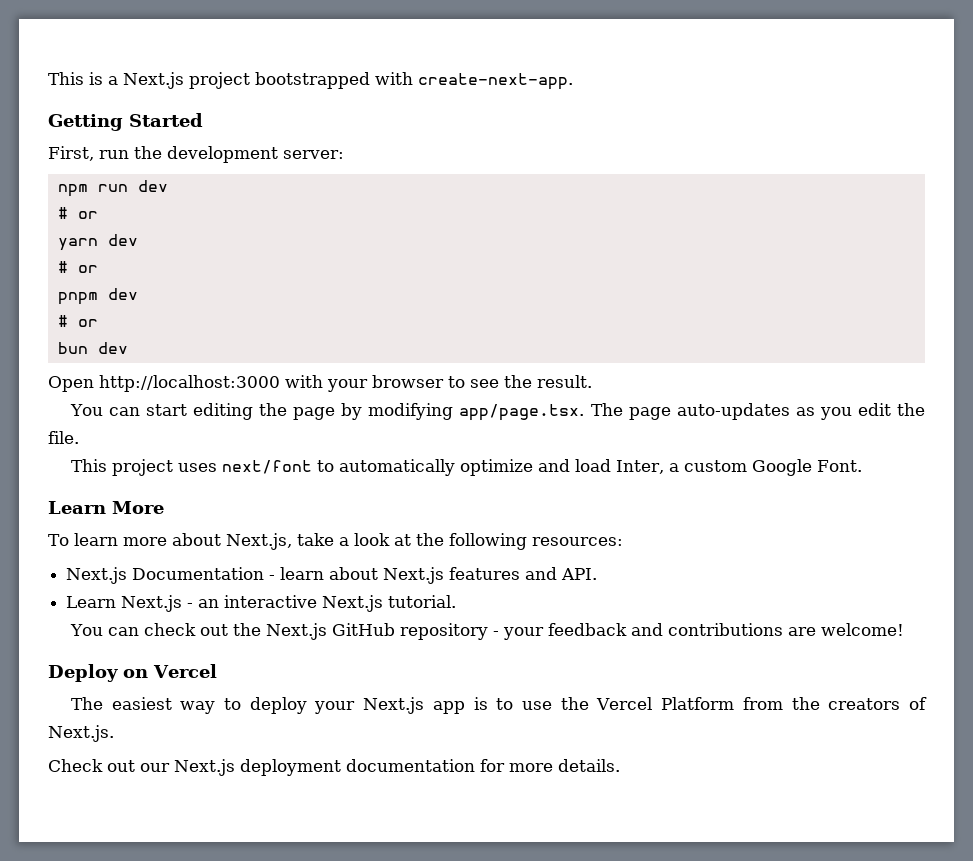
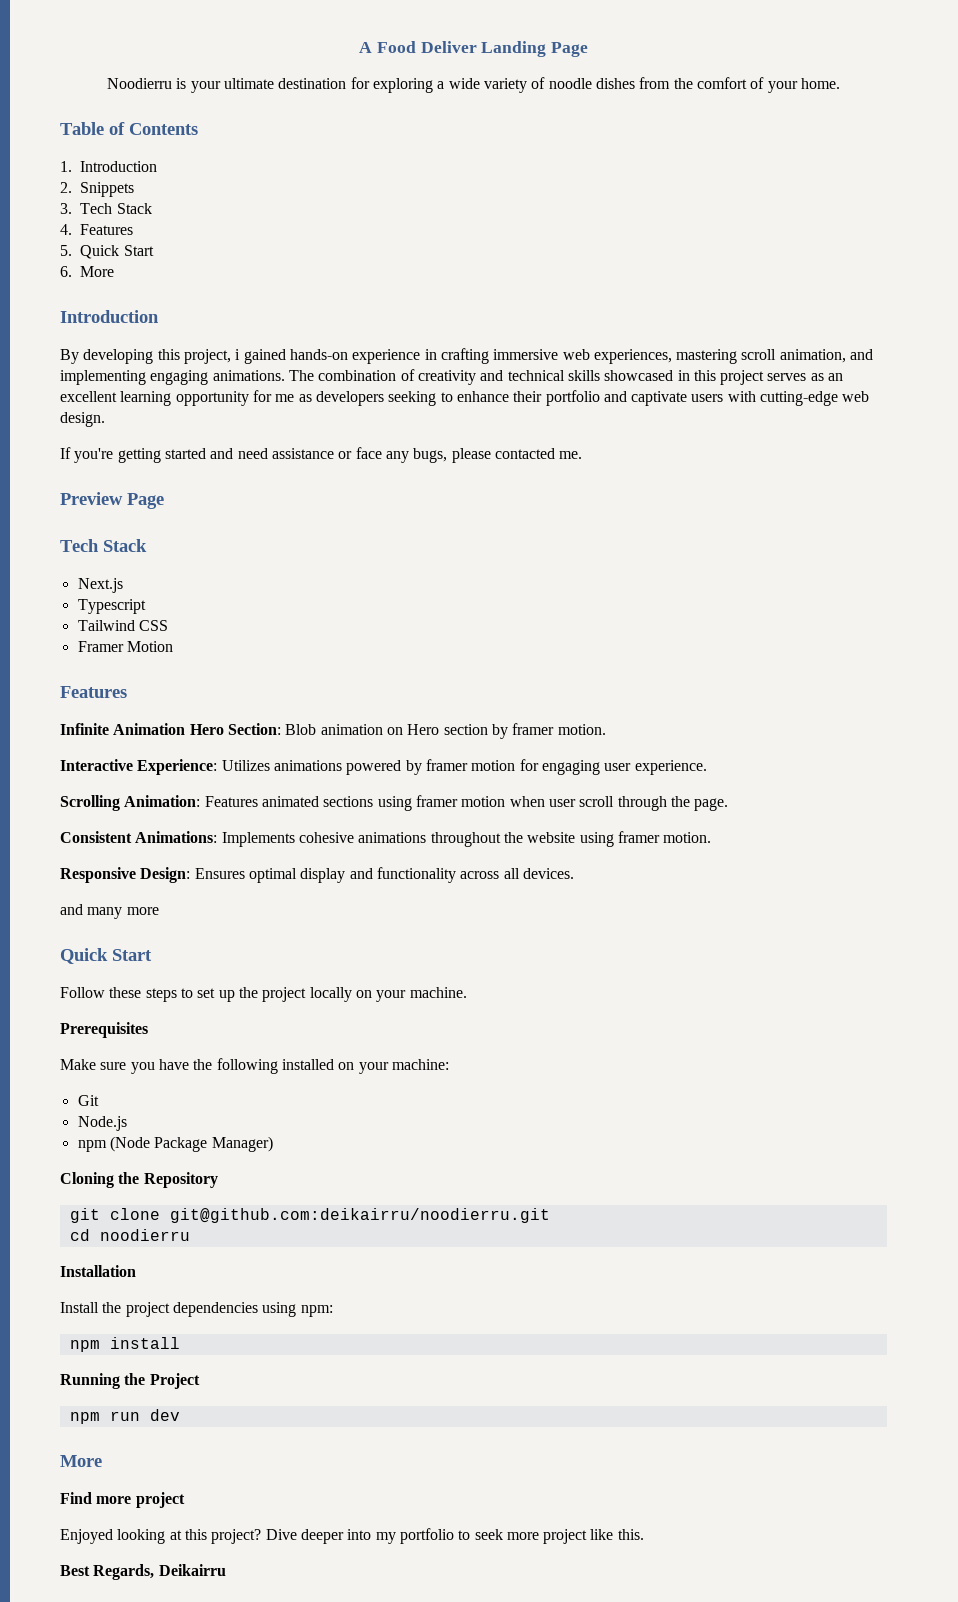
[48,72,573,90] [48,113,203,131] [48,146,344,163] [57,180,168,197] [57,207,98,219] [57,234,138,251] [57,261,98,273] [57,288,138,305] [57,315,98,327] [57,342,128,354] [48,375,592,392] [69,403,926,421] [48,431,79,444] [70,459,862,476] [48,501,164,514] [48,533,623,550] [66,567,598,584] [66,595,457,612] [69,623,904,640] [48,664,217,682] [70,697,928,714] [48,725,114,742] [48,759,620,776] This is a Next.js project bootstrapped with create-next-app. // Getting Started // First, run the development server: // npm run dev // # or // yarn dev // # or // pnpm dev // # or // bun dev // Open http://localhost:3000 with your browser to see the result. // You can start editing the page by modifying app/page.tsx. The page auto-updates as you edit the file. // This project uses next/font to automatically optimize and load Inter, a custom Google Font. // Learn More // To learn more about Next.js, take a look at the following resources: // Next.js Documentation - learn about Next.js features and API. // Learn Next.js - an interactive Next.js tutorial. // You can check out the Next.js GitHub repository - your feedback and contributions are welcome! // Deploy on Vercel // The easiest way to deploy your Next.js app is to use the Vercel Platform from the creators of Next.js. // Check out our Next.js deployment documentation for more details. -> [359,41,588,57] [107,77,840,93] [60,122,198,135] [60,161,158,172] [60,182,135,197] [60,203,152,214] [60,224,134,235] [60,245,154,259] [60,266,115,277] [60,310,159,323] [60,348,874,364] [60,369,844,385] [60,390,870,406] [60,412,105,427] [60,447,583,463] [60,492,164,509] [60,539,147,552] [77,578,123,593] [77,599,146,614] [77,620,168,631] [77,641,173,652] [60,686,127,698] [60,723,606,739] [60,759,707,775] [60,795,729,811] [60,831,712,847] [60,867,574,883] [60,904,159,919] [60,948,152,964] [60,987,467,1002] [60,1022,148,1038] [60,1058,449,1074] [77,1095,99,1106] [77,1116,127,1131] [77,1136,273,1152] [60,1172,218,1188] [69,1208,550,1223] [69,1229,190,1241] [60,1265,136,1277] [60,1302,333,1317] [69,1337,180,1352] [60,1373,200,1389] [69,1409,180,1424] [60,1455,102,1467] [60,1492,185,1508] [60,1528,644,1544] [60,1564,226,1580] A Food Deliver Landing Page // Noodierru is your ultimate destination for exploring a wide variety of noodle dishes from the comfort of your home. // Table of Contents // 1. Introduction // 2. Snippets // 3. Tech Stack // 4. Features // 5. Quick Start // 6. More // Introduction // By developing this project, i gained hands-on experience in crafting immersive web experiences, mastering scroll animation, and implementing engaging animations. The combination of creativity and technical skills showcased in this project serves as an excellent learning opportunity for me as developers seeking to enhance their portfolio and captivate users with cutting-edge web design. // If you're getting started and need assistance or face any bugs, please contacted me. // Preview Page // Tech Stack // Next.js // Typescript // Tailwind CSS // Framer Motion // Features // Infinite Animation Hero Section: Blob animation on Hero section by framer motion. // Interactive Experience: Utilizes animations powered by framer motion for engaging user experience. // Scrolling Animation: Features animated sections using framer motion when user scroll through the page. // Consistent Animations: Implements cohesive animations throughout the website using framer motion. // Responsive Design: Ensures optimal display and functionality across all devices. // and many more // Quick Start // Follow these steps to set up the project locally on your machine. // Prerequisites // Make sure you have the following installed on your machine: // Git // Node.js // npm (Node Package Manager) // Cloning the Repository // git clone git@github.com:deikairru/noodierru.git // cd noodierru // Installation // Install the project dependencies using npm: // npm install // Running the Project // npm run dev // More // Find more project // Enjoyed looking at this project? Dive deeper into my portfolio to seek more project like this. // Best Regards, Deikairru

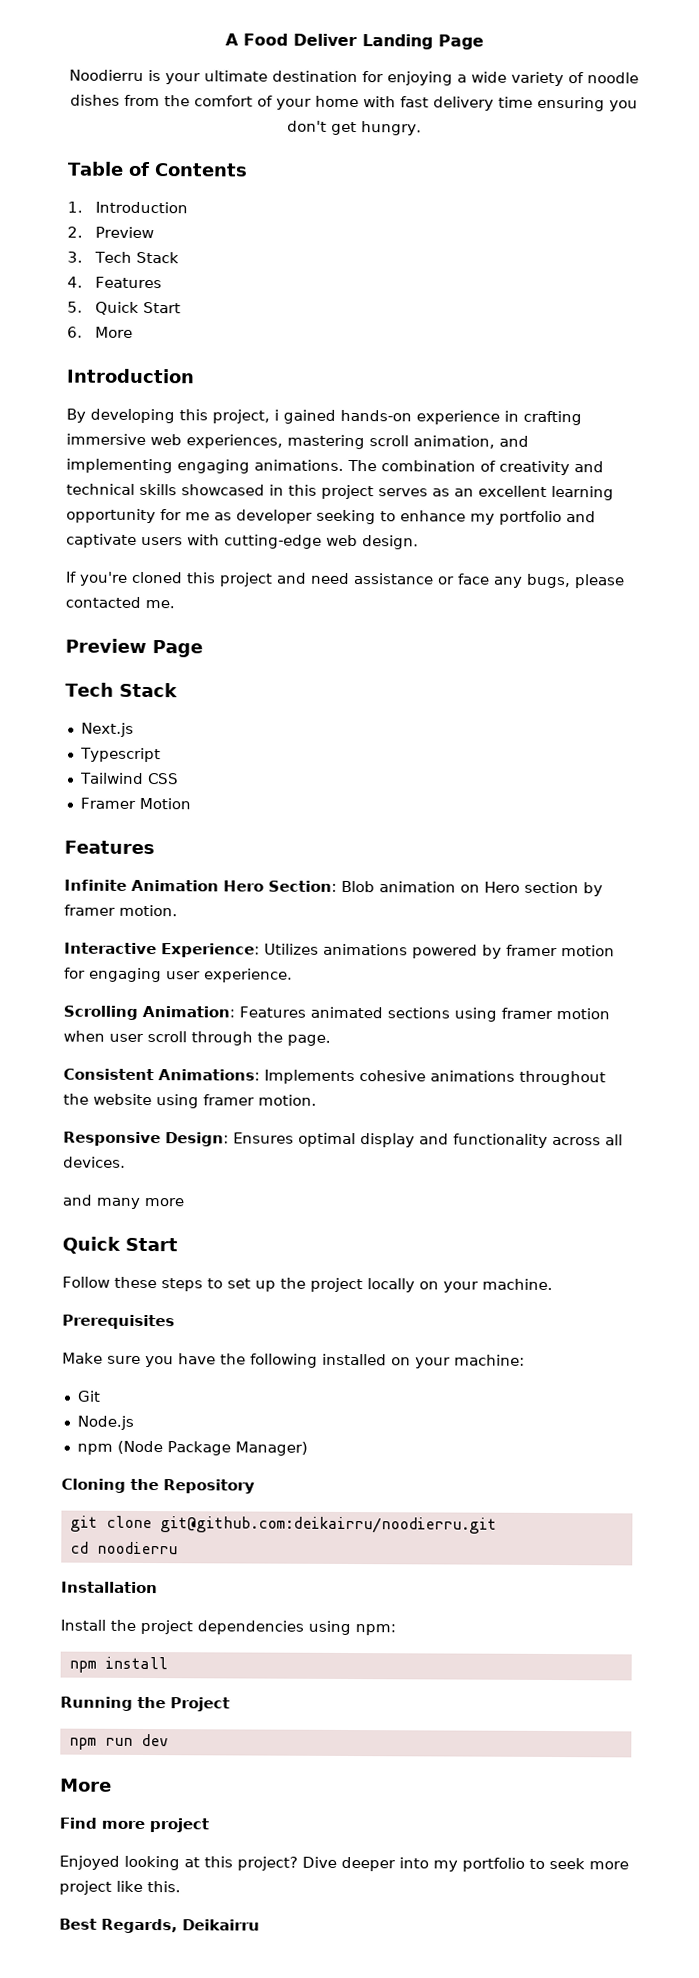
[373,78,434,93] exploring -> [387,71,453,86] enjoying
[800,78,840,89] home. -> [315,95,638,112] [286,120,422,136] home with fast delivery time ensuring you don't get hungry.
[80,182,135,197] Snippets -> [95,226,155,239] Preview
[315,391,384,406] developers -> [236,509,313,524] developer
[513,391,543,402] their -> [470,513,495,525] my
[117,448,206,463] getting started -> [131,571,273,587] cloned this project

